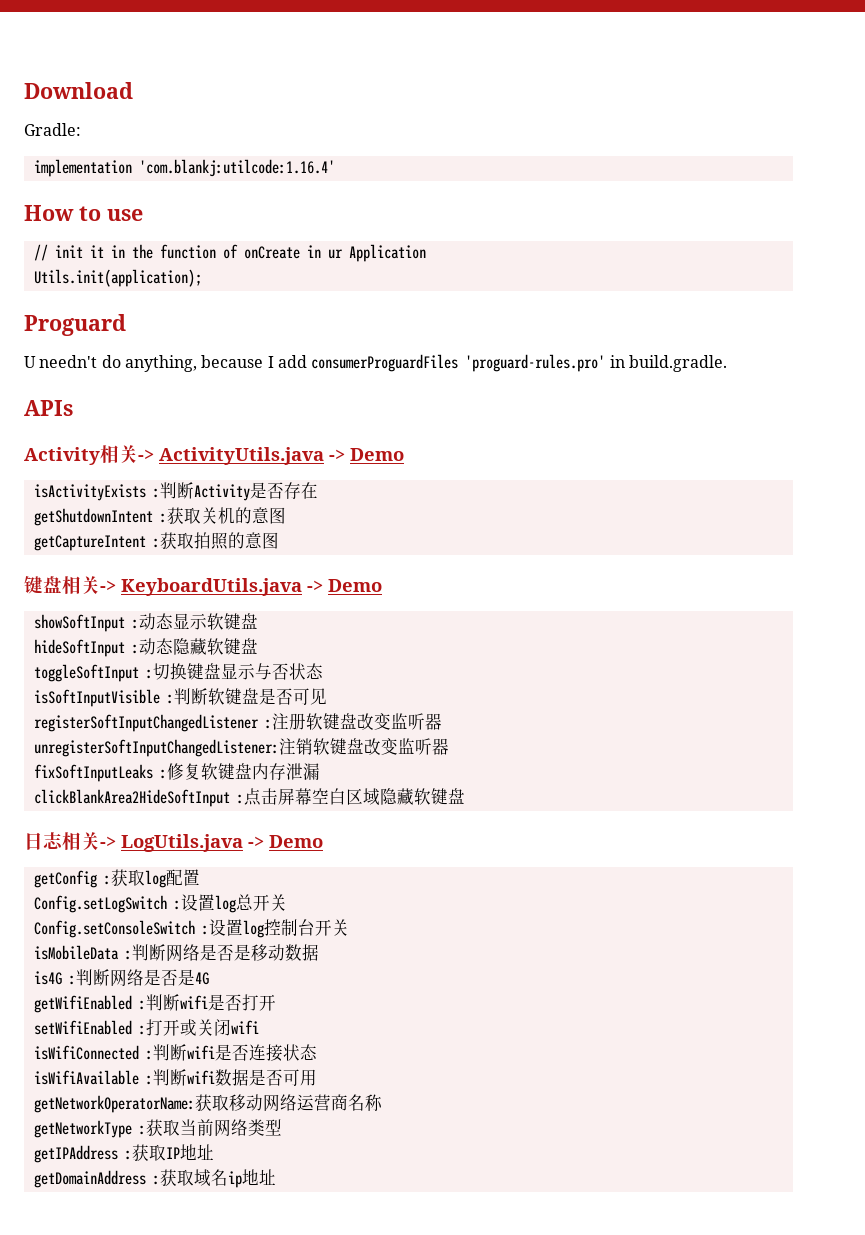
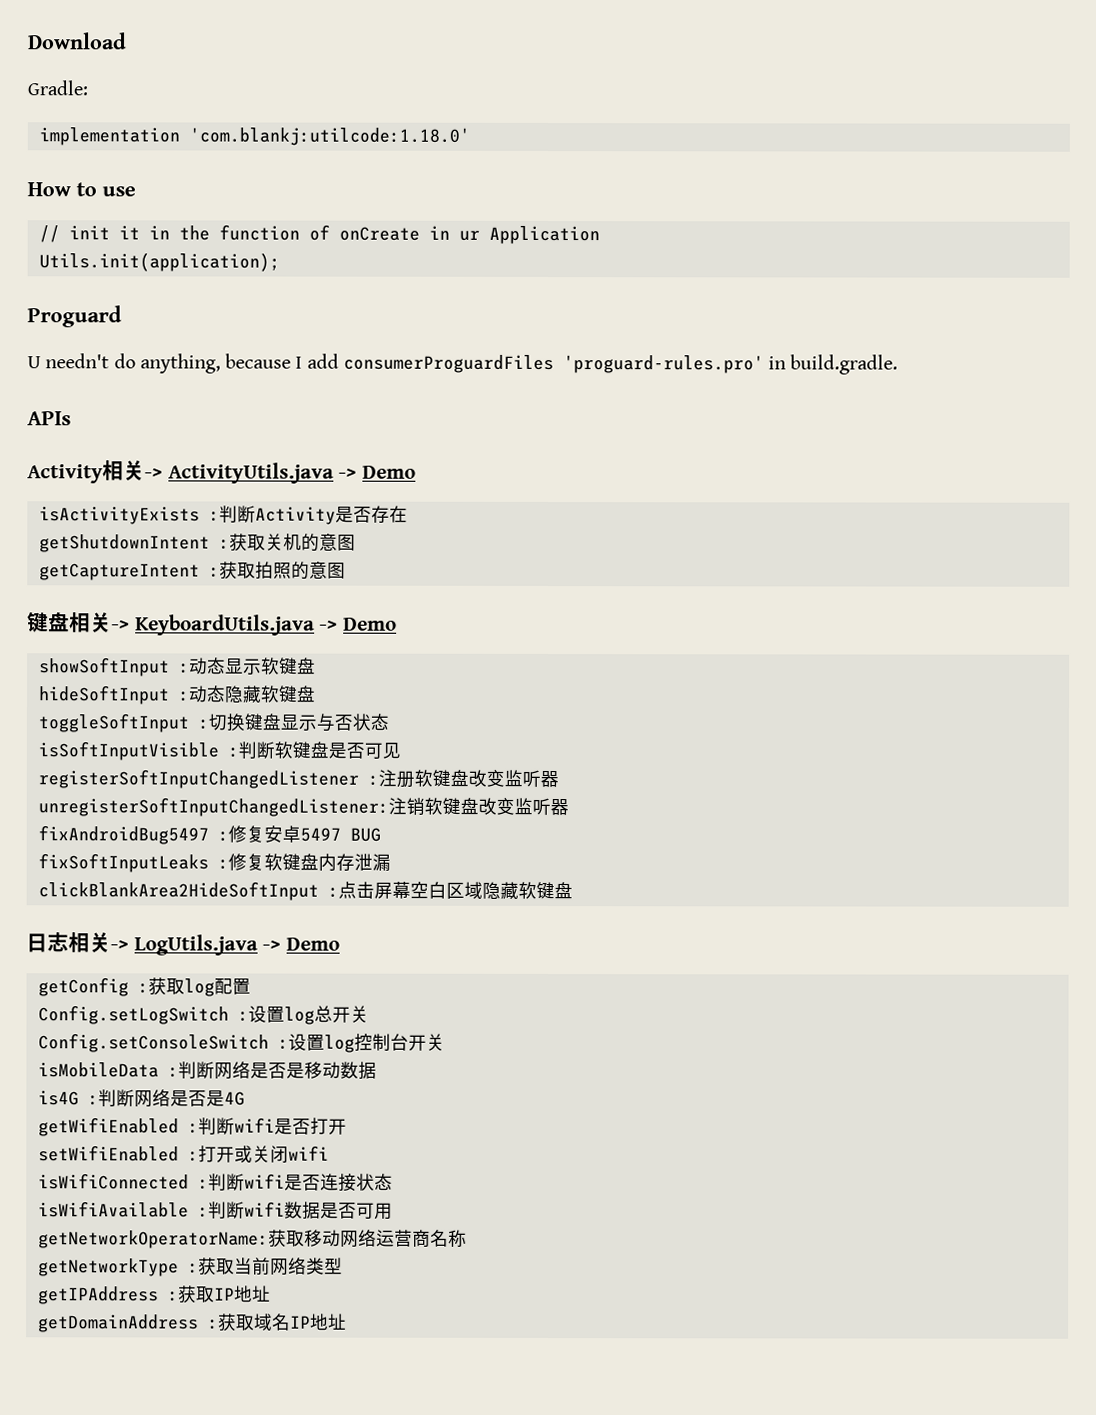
[138,159,335,177] 'com.blankj:utilcode:1.16.4' -> [188,127,470,146] 'com.blankj:utilcode:1.18.0'
(449, 746) none -> [37,825,381,845] // fixAndroidBug5497 :修复安卓5497 BUG
[227,1171,242,1188] ip -> [289,1315,311,1329] IP

